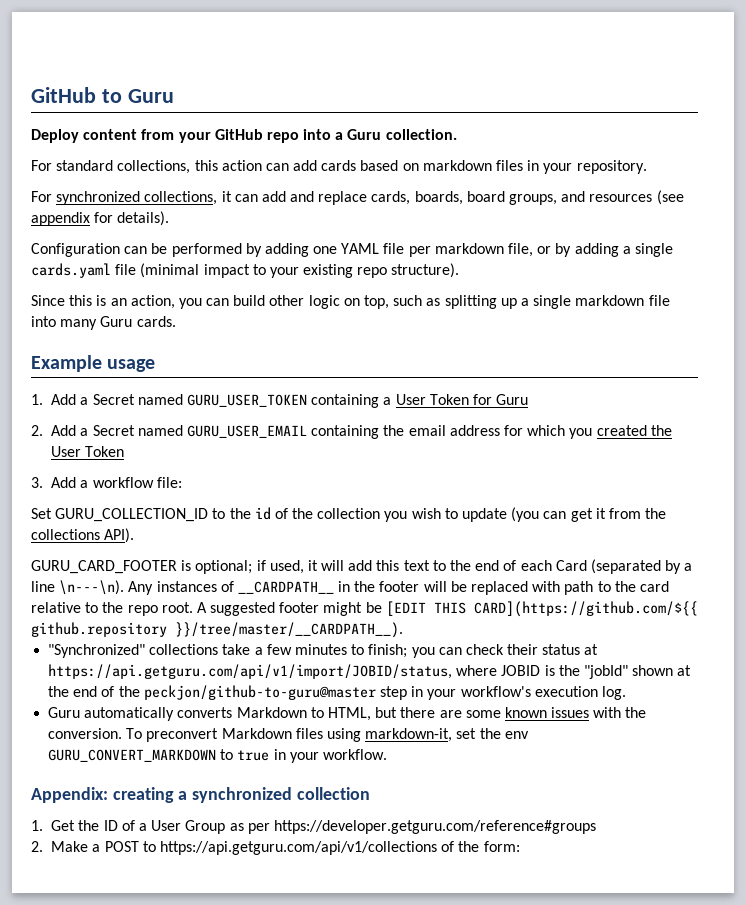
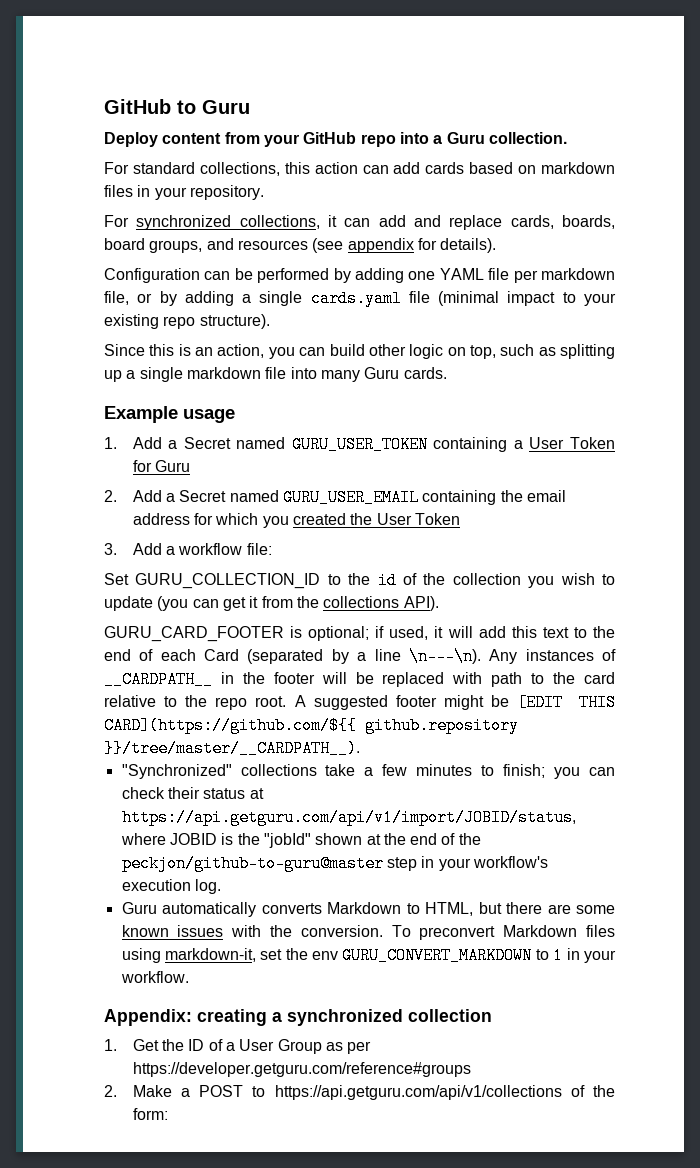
[237,750,270,761] true -> [553,947,564,964] 1

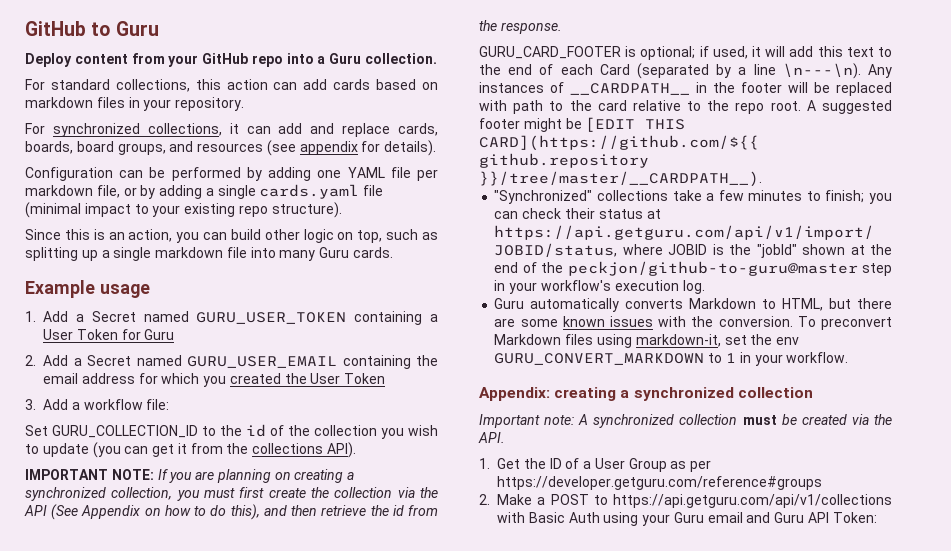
(439, 603) none -> [25,469,355,483] [25,487,438,501] [24,504,438,520] [479,20,562,34] // IMPORTANT NOTE: If you are planning on creating a synchronized collection, you must first create the collection via the API (See Appendix on how to do this), and then retrieve the id from the response.
(492, 1015) none -> [479,414,892,428] [478,432,505,443] // Important note: A synchronized collection must be created via the API.
[570,1085,615,1097] [132,1108,168,1120] of the form: -> [497,512,877,526] with Basic Auth using your Guru email and Guru API Token:

